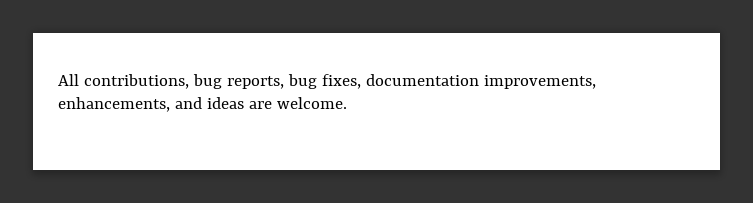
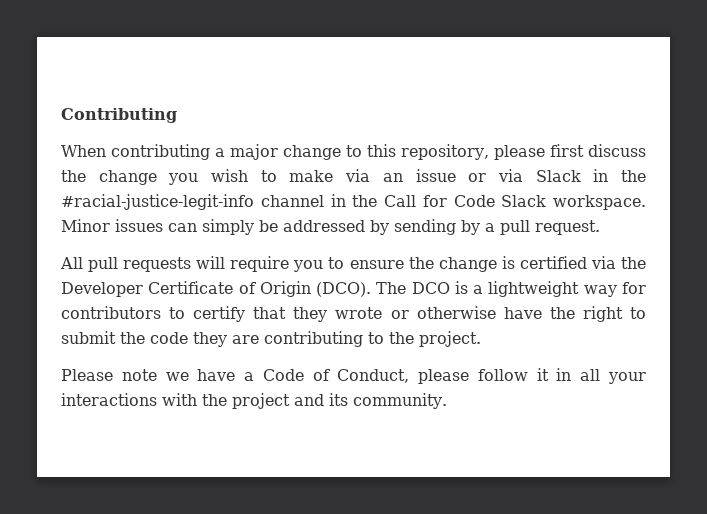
[58,74,596,89] [58,97,347,112] All contributions, bug reports, bug fixes, documentation improvements, enhancements, and ideas are welcome. -> [61,108,177,123] [61,144,646,160] [61,169,646,185] [61,194,646,210] [61,219,600,235] [60,256,647,272] [61,281,646,297] [61,306,646,322] [61,331,481,347] [61,368,646,384] [61,393,447,409] Contributing // When contributing a major change to this repository, please first discuss the change you wish to make via an issue or via Slack in the #racial-justice-legit-info channel in the Call for Code Slack workspace. Minor issues can simply be addressed by sending by a pull request. // All pull requests will require you to ensure the change is certified via the Developer Certificate of Origin (DCO). The DCO is a lightweight way for contributors to certify that they wrote or otherwise have the right to submit the code they are contributing to the project. // Please note we have a Code of Conduct, please follow it in all your interactions with the project and its community.

